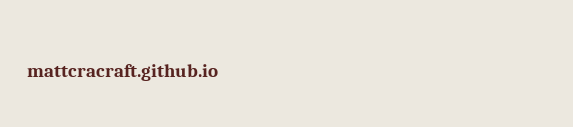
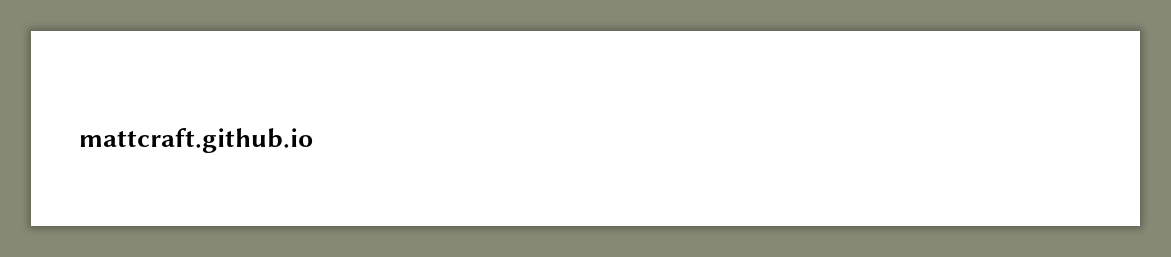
[27,64,218,81] mattcracraft.github.io -> [79,128,313,153] mattcraft.github.io

